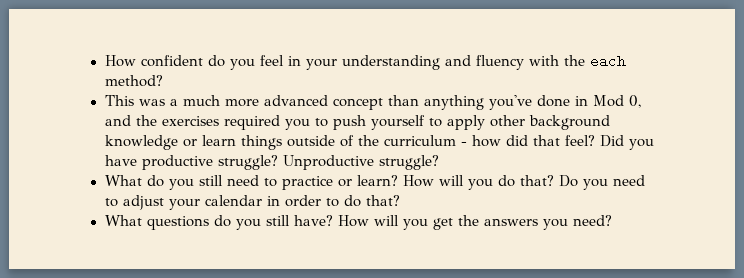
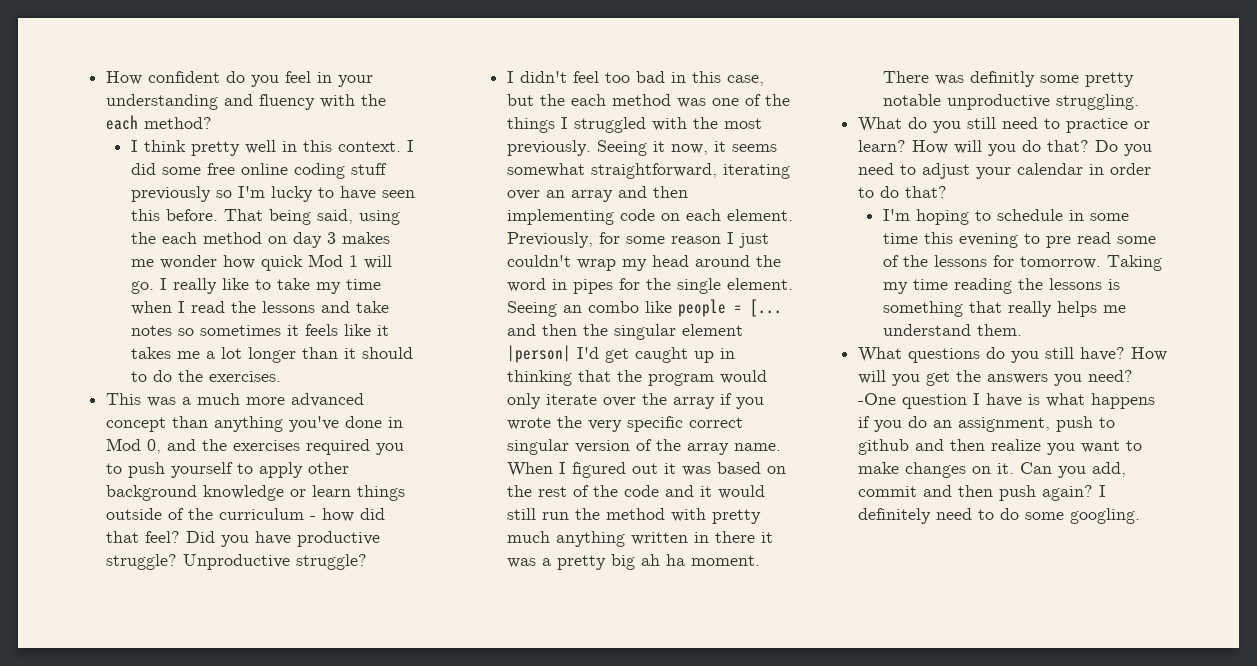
(163, 81) none -> [131,140,415,156] [131,163,388,179] [131,186,416,202] [131,209,401,225] [131,232,391,248] [131,254,393,271] [131,278,382,294] [131,301,390,315] [131,324,390,336] [131,347,414,363] [131,370,282,382] // I think pretty well in this context. I did some free online coding stuff previously so I'm lucky to have seen this before. That being said, using the each method on day 3 makes me wonder how quick Mod 1 will go. I really like to take my time when I read the lessons and take notes so sometimes it feels like it takes me a lot longer than it should to do the exercises.
(439, 162) none -> [507,71,765,86] [507,94,791,108] [507,117,763,133] [507,140,778,156] [507,163,791,179] [507,186,689,202] [507,209,794,225] [507,232,770,248] [507,255,782,271] [507,278,794,294] [507,299,783,317] [507,324,744,340] [507,345,736,363] [507,370,768,386] [507,393,765,409] [507,416,744,432] [507,439,782,455] [507,462,787,478] [507,485,766,499] [507,508,762,524] [507,531,774,547] [507,554,761,570] [883,71,1135,87] [883,94,1140,110] // I didn't feel too bad in this case, but the each method was one of the things I struggled with the most previously. Seeing it now, it seems somewhat straightforward, iterating over an array and then implementing code on each element. Previously, for some reason I just couldn't wrap my head around the word in pipes for the single element. Seeing an combo like people = [... and then the singular element |person| I'd get caught up in thinking that the program would only iterate over the array if you wrote the very specific correct singular version of the array name. When I figured out it was based on the rest of the code and it would still run the method with pretty much anything written in there it was a pretty big ah ha moment. There was definitly some pretty notable unproductive struggling.
(400, 200) none -> [883,209,1130,225] [883,232,1157,248] [883,255,1163,271] [883,278,1121,294] [883,301,1127,317] [883,324,1023,336] // I'm hoping to schedule in some time this evening to pre read some of the lessons for tomorrow. Taking my time reading the lessons is something that really helps me understand them.
(612, 220) none -> [858,393,1156,409] [858,416,1116,432] [858,439,1143,455] [858,462,1127,478] [858,485,1107,501] [858,508,1141,524] -One question I have is what happens if you do an assignment, push to github and then realize you want to make changes on it. Can you add, commit and then push again? I definitely need to do some googling.

